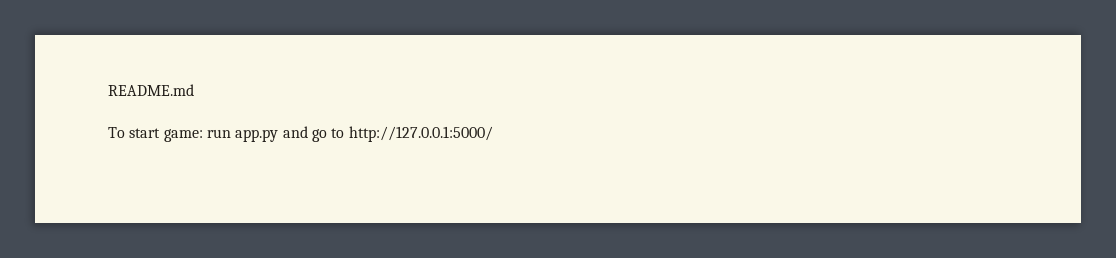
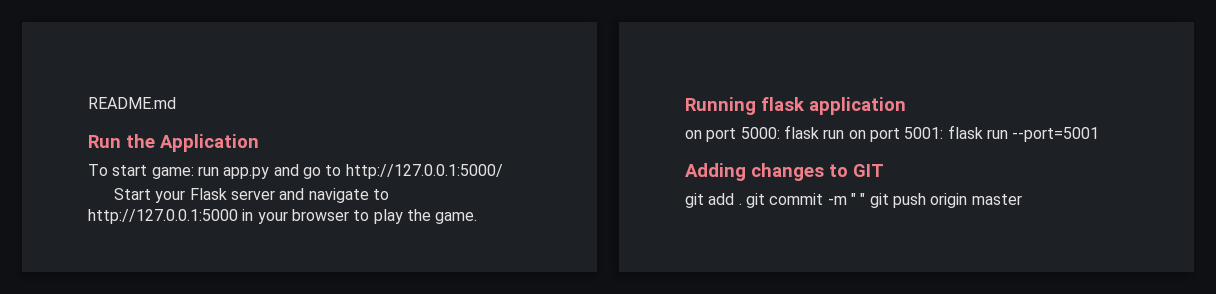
(194, 90) none -> [88,134,259,152] // Run the Application
(493, 134) none -> [114,188,389,203] [88,209,478,224] [685,97,906,115] [685,125,1100,142] [685,163,884,181] [685,193,1022,208] // Start your Flask server and navigate to http://127.0.0.1:5000 in your browser to play the game. // Running flask application // on port 5000: flask run on port 5001: flask run --port=5001 // Adding changes to GIT // git add . git commit -m " " git push origin master

